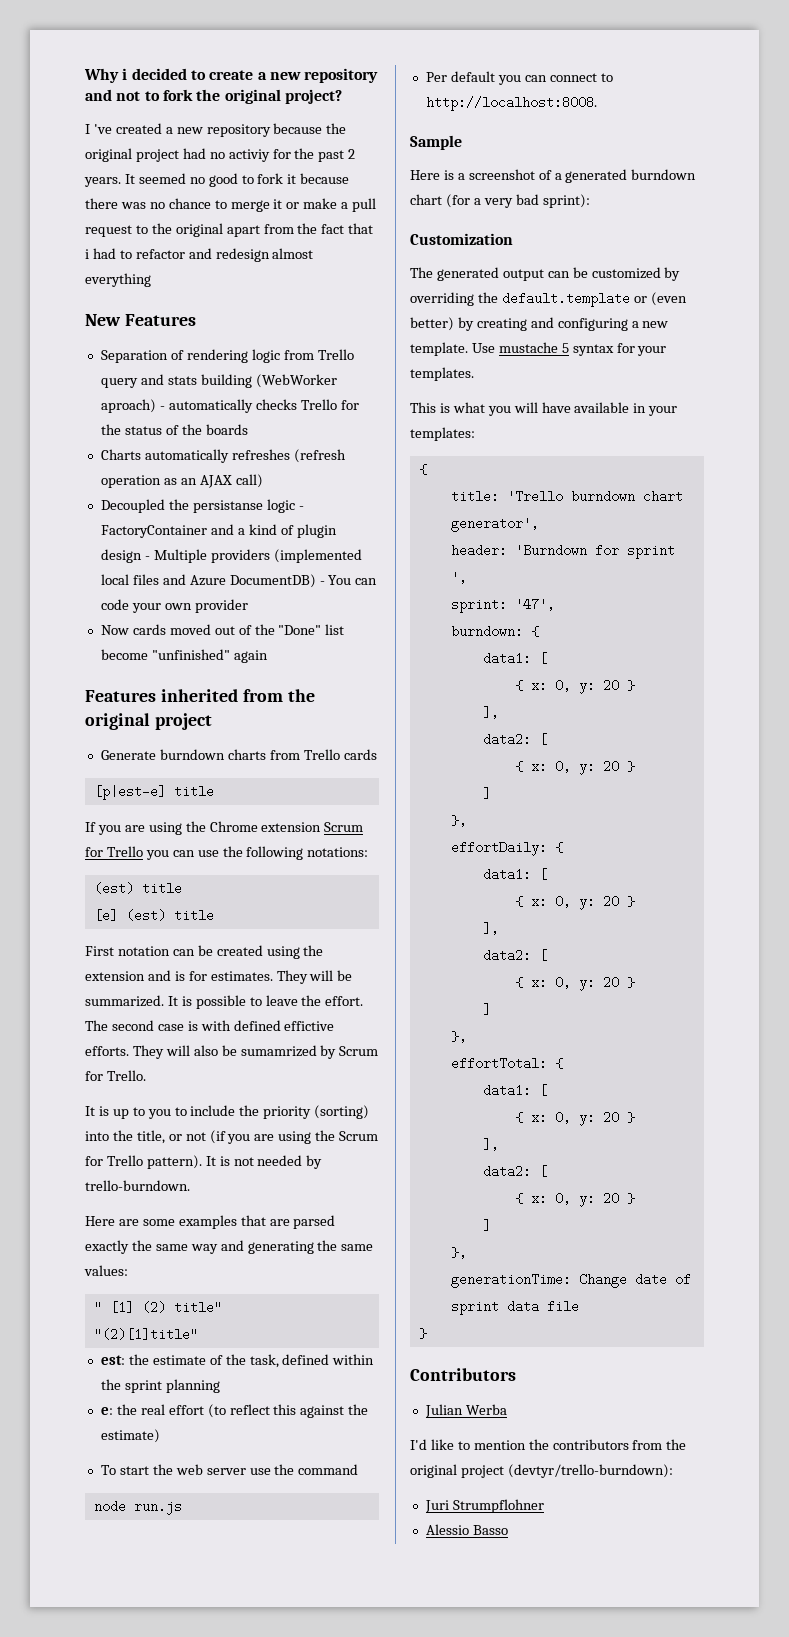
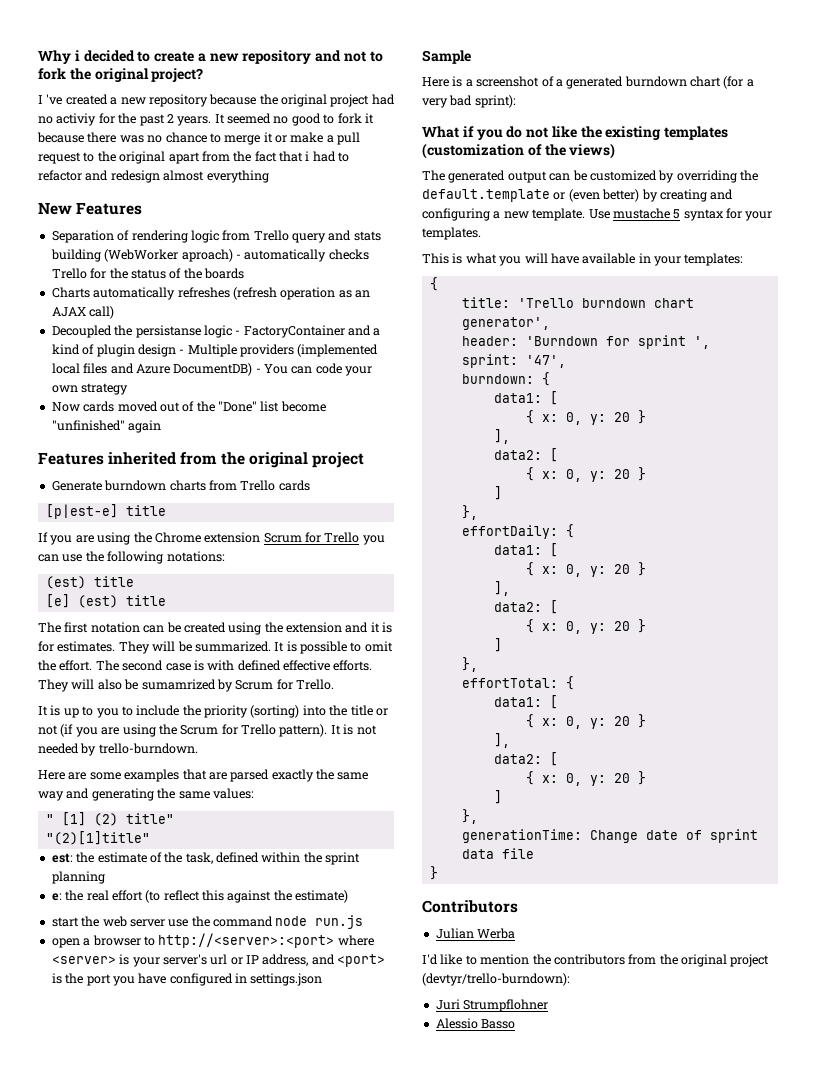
[194,599,248,613] provider -> [81,383,129,395] strategy
[85,946,114,956] First -> [38,622,89,633] The first
(171, 975) none -> [370,622,380,633] it
[265,995,298,1006] leave -> [364,641,393,652] omit
[284,1021,335,1031] effictive -> [283,660,330,671] effective
[136,1130,165,1144] title, -> [350,705,373,716] title
[100,1465,116,1475] To -> (349, 896) none
(359, 1469) // -> (273, 921) none
[425,71,613,85] [425,96,597,111] Per default you can connect to http://localhost:8008. -> [51,933,374,948] [51,954,386,967] [51,973,323,986] open a browser to http://<server>:<port> where <server> is your server's url or IP address, and <port> is the port you have configured in settings.json
[410,233,513,245] Customization -> [422,126,729,140] [422,143,616,159] What if you do not like the existing templates (customization of the views)

